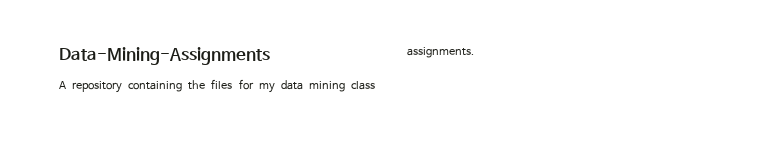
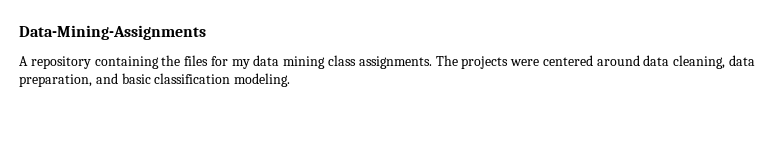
(474, 52) none -> [435,55,756,69] [19,73,291,87] The projects were centered around data cleaning, data preparation, and basic classification modeling.

